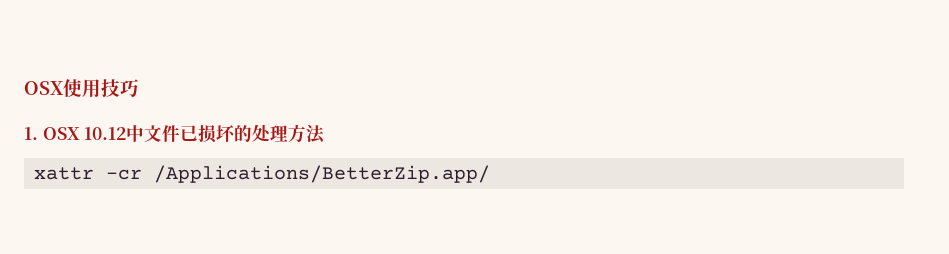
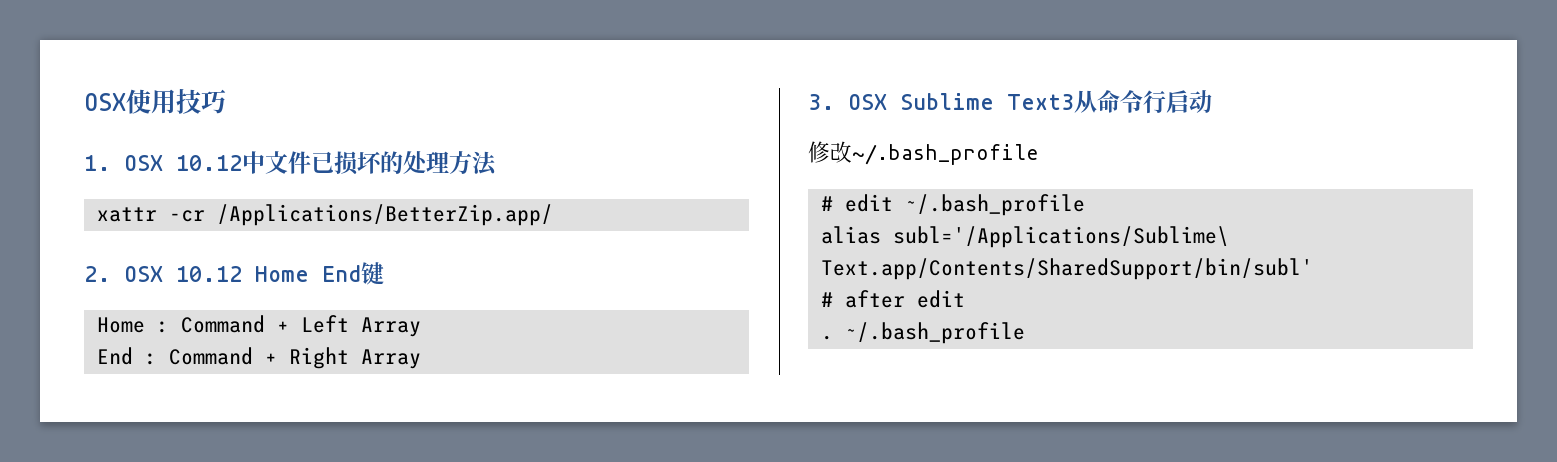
(490, 174) none -> [84,262,384,285] [96,315,421,337] [96,347,421,369] [808,90,1212,114] [808,141,1039,165] [820,194,1085,216] [820,226,1229,248] [820,258,1313,280] [820,290,965,308] [820,322,1025,344] // 2. OSX 10.12 Home End键 // Home : Command + Left Array // End : Command + Right Array // 3. OSX Sublime Text3从命令行启动 // 修改~/.bash_profile // # edit ~/.bash_profile // alias subl='/Applications/Sublime\ Text.app/Contents/SharedSupport/bin/subl' // # after edit // . ~/.bash_profile

